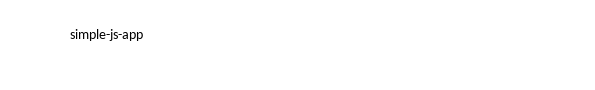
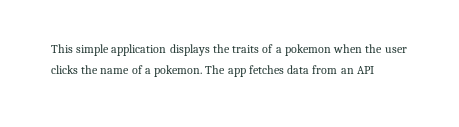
[70,29,143,41] simple-js-app -> [51,44,407,56] [51,65,374,77] This simple application displays the traits of a pokemon when the user clicks the name of a pokemon. The app fetches data from an API

